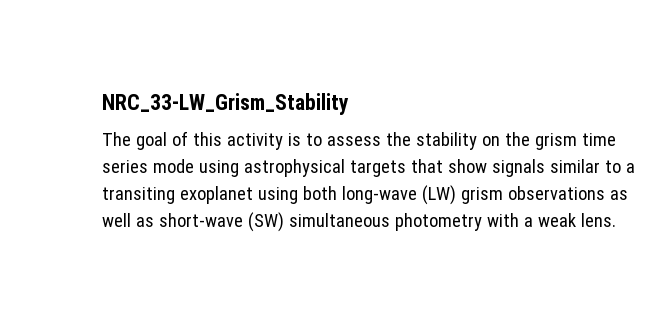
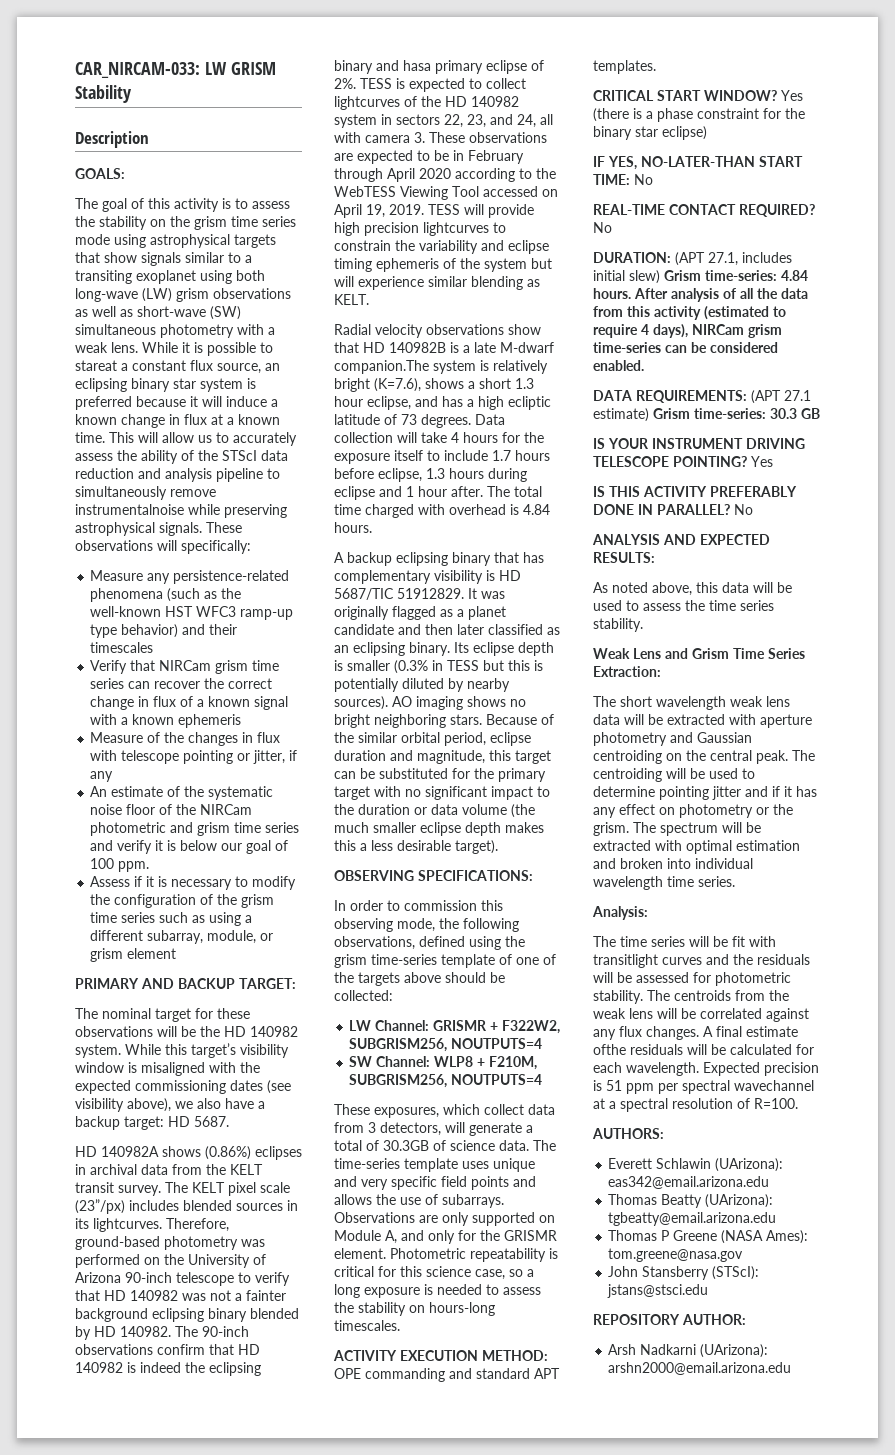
[102,93,349,115] NRC_33-LW_Grism_Stability -> [75,62,276,78] [75,85,132,103] [75,131,149,148] [75,168,125,179] CAR_NIRCAM-033: LW GRISM Stability // Description // GOALS:
(616, 220) none -> [142,342,273,356] [75,360,280,374] [75,378,256,392] [75,396,278,410] [75,414,280,428] [75,432,297,446] [75,450,288,464] [75,468,280,482] [75,486,216,500] [75,504,287,518] [75,522,242,536] [75,540,251,554] [90,570,290,584] [90,588,242,602] [90,606,294,620] [90,624,238,638] [90,642,154,653] [90,660,280,674] [90,678,273,689] [90,696,289,710] [90,714,242,728] [90,732,281,746] [90,750,298,764] [90,771,114,782] [90,786,274,800] [90,804,253,815] [90,822,300,836] [90,840,289,854] [90,858,150,872] [90,876,297,890] [90,894,275,908] [90,912,253,926] [90,930,274,944] [90,948,177,962] [75,978,296,989] [75,1008,250,1022] [75,1026,298,1037] [75,1043,289,1058] [75,1062,260,1076] [75,1080,291,1094] [75,1098,265,1112] [75,1116,229,1130] [75,1146,302,1160] [75,1164,263,1175] [75,1182,290,1196] [75,1199,298,1214] [75,1218,229,1232] [75,1236,265,1250] [75,1254,266,1268] [75,1272,290,1286] [75,1290,286,1301] [75,1308,299,1322] [75,1326,249,1340] [75,1344,260,1355] [75,1362,261,1376] [334,60,544,74] [334,78,526,92] [334,96,519,110] [334,114,553,128] [334,132,547,143] [334,150,524,164] [334,168,556,182] [334,186,558,200] [334,204,534,218] [334,222,506,236] [334,240,549,254] [334,258,552,272] [334,276,540,290] [334,294,369,305] [334,324,541,338] [334,342,554,353] [334,360,548,374] [334,378,534,392] [334,396,551,410] [334,414,505,428] [334,432,544,443] [334,450,550,464] [334,468,527,482] [334,486,542,500] [334,504,550,518] [334,522,372,533] [334,552,544,566] [334,570,521,584] [334,588,505,600] [334,606,506,620] [334,624,560,635] [334,642,554,656] [334,660,543,674] [334,678,510,692] [334,696,526,710] [334,714,554,728] [334,732,531,746] [334,750,551,764] [334,768,546,782] [334,786,550,800] [334,804,535,818] [334,822,544,836] [334,840,498,854] [334,870,533,881] [334,900,503,911] [334,918,519,932] [334,936,525,950] [334,954,556,968] [334,972,505,986] [334,990,393,1001] [349,1020,561,1034] [349,1038,543,1052] [349,1056,538,1070] [349,1074,543,1088] [334,1104,555,1118] [334,1122,533,1136] [334,1140,556,1151] [334,1158,535,1172] [334,1176,536,1190] [334,1194,504,1208] [334,1212,555,1226] [334,1230,557,1244] [334,1248,558,1262] [334,1266,534,1280] [334,1284,541,1298] [334,1302,495,1316] [334,1320,400,1331] [333,1350,548,1361] [334,1368,560,1382] [593,60,656,74] [593,90,803,101] [593,108,805,122] [593,126,707,140] [593,156,803,170] [593,174,653,185] [593,204,815,217] [593,222,612,233] [593,252,792,266] [593,270,808,284] [593,288,808,302] [593,306,786,320] [593,324,782,338] [593,342,778,353] [593,360,644,371] [593,390,811,404] [593,408,820,422] [593,438,805,449] [593,456,773,467] [593,486,797,497] [593,504,753,515] [592,534,770,545] [593,552,655,563] [593,582,792,596] [593,600,774,611] [593,618,643,632] [593,648,805,659] [593,666,661,677] [593,696,790,710] [593,714,812,728] [593,732,752,746] [593,750,815,764] [593,768,755,782] [593,786,817,800] [593,804,793,818] [593,822,761,836] [593,840,800,854] [593,858,753,869] [593,876,735,890] [592,906,648,920] [593,936,776,947] [593,954,810,968] [593,972,791,986] [593,990,789,1004] [593,1008,809,1022] [593,1026,798,1040] [593,1044,814,1055] [593,1062,819,1076] [593,1080,814,1094] [593,1098,798,1112] [592,1128,664,1139] [608,1158,784,1172] [608,1176,770,1189] [608,1194,774,1208] [608,1212,777,1226] [608,1230,809,1244] [608,1248,744,1262] [608,1266,760,1280] [607,1284,709,1298] [593,1314,746,1325] [608,1344,769,1358] [608,1362,792,1375] While it is possible to stareat a constant flux source, an eclipsing binary star system is preferred because it will induce a known change in flux at a known time. This will allow us to accurately assess the ability of the STScI data reduction and analysis pipeline to simultaneously remove instrumentalnoise while preserving astrophysical signals. These observations will specifically: // Measure any persistence-related phenomena (such as the well-known HST WFC3 ramp-up type behavior) and their timescales // Verify that NIRCam grism time series can recover the correct change in flux of a known signal with a known ephemeris // Measure of the changes in flux with telescope pointing or jitter, if any // An estimate of the systematic noise floor of the NIRCam photometric and grism time series and verify it is below our goal of 100 ppm. // Assess if it is necessary to modify the configuration of the grism time series such as using a different subarray, module, or grism element // PRIMARY AND BACKUP TARGET: // The nominal target for these observations will be the HD 140982 system. While this target’s visibility window is misaligned with the expected commissioning dates (see visibility above), we also have a backup target: HD 5687. // HD 140982A shows (0.86%) eclipses in archival data from the KELT transit survey. The KELT pixel scale (23”/px) includes blended sources in its lightcurves. Therefore, ground-based photometry was performed on the University of Arizona 90-inch telescope to verify that HD 140982 was not a fainter background eclipsing binary blended by HD 140982. The 90-inch observations confirm that HD 140982 is indeed the eclipsing binary and hasa primary eclipse of 2%. TESS is expected to collect lightcurves of the HD 140982 system in sectors 22, 23, and 24, all with camera 3. These observations are expected to be in February through April 2020 according to the WebTESS Viewing Tool accessed on April 19, 2019. TESS will provide high precision lightcurves to constrain the variability and eclipse timing ephemeris of the system but will experience similar blending as KELT. // Radial velocity observations show that HD 140982B is a late M-dwarf companion.The system is relatively bright (K=7.6), shows a short 1.3 hour eclipse, and has a high ecliptic latitude of 73 degrees. Data collection will take 4 hours for the exposure itself to include 1.7 hours before eclipse, 1.3 hours during eclipse and 1 hour after. The total time charged with overhead is 4.84 hours. // A backup eclipsing binary that has complementary visibility is HD 5687/TIC 51912829. It was originally flagged as a planet candidate and then later classified as an eclipsing binary. Its eclipse depth is smaller (0.3% in TESS but this is potentially diluted by nearby sources). AO imaging shows no bright neighboring stars. Because of the similar orbital period, eclipse duration and magnitude, this target can be substituted for the primary target with no significant impact to the duration or data volume (the much smaller eclipse depth makes this a less desirable target). // OBSERVING SPECIFICATIONS: // In order to commission this observing mode, the following observations, defined using the grism time-series template of one of the targets above should be collected: // LW Channel: GRISMR + F322W2, SUBGRISM256, NOUTPUTS=4 // SW Channel: WLP8 + F210M, SUBGRISM256, NOUTPUTS=4 // These exposures, which collect data from 3 detectors, will generate a total of 30.3GB of science data. The time-series template uses unique and very specific field points and allows the use of subarrays. Observations are only supported on Module A, and only for the GRISMR element. Photometric repeatability is critical for this science case, so a long exposure is needed to assess the stability on hours-long timescales. // ACTIVITY EXECUTION METHOD: OPE commanding and standard APT templates. // CRITICAL START WINDOW? Yes (there is a phase constraint for the binary star eclipse) // IF YES, NO-LATER-THAN START TIME: No // REAL-TIME CONTACT REQUIRED? No // DURATION: (APT 27.1, includes initial slew) Grism time-series: 4.84 hours. After analysis of all the data from this activity (estimated to require 4 days), NIRCam grism time-series can be considered enabled. // DATA REQUIREMENTS: (APT 27.1 estimate) Grism time-series: 30.3 GB // IS YOUR INSTRUMENT DRIVING TELESCOPE POINTING? Yes // IS THIS ACTIVITY PREFERABLY DONE IN PARALLEL? No // ANALYSIS AND EXPECTED RESULTS: // As noted above, this data will be used to assess the time series stability. // Weak Lens and Grism Time Series Extraction: // The short wavelength weak lens data will be extracted with aperture photometry and Gaussian centroiding on the central peak. The centroiding will be used to determine pointing jitter and if it has any effect on photometry or the grism. The spectrum will be extracted with optimal estimation and broken into individual wavelength time series. // Analysis: // The time series will be fit with transitlight curves and the residuals will be assessed for photometric stability. The centroids from the weak lens will be correlated against any flux changes. A final estimate ofthe residuals will be calculated for each wavelength. Expected precision is 51 ppm per spectral wavechannel at a spectral resolution of R=100. // AUTHORS: // Everett Schlawin (UArizona): eas342@email.arizona.edu // Thomas Beatty (UArizona): tgbeatty@email.arizona.edu // Thomas P Greene (NASA Ames): tom.greene@nasa.gov // John Stansberry (STScI): jstans@stsci.edu // REPOSITORY AUTHOR: // Arsh Nadkarni (UArizona): arshn2000@email.arizona.edu

